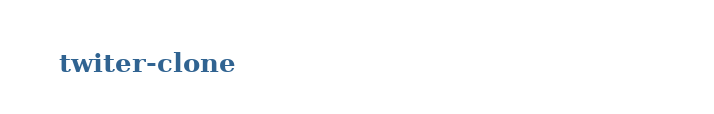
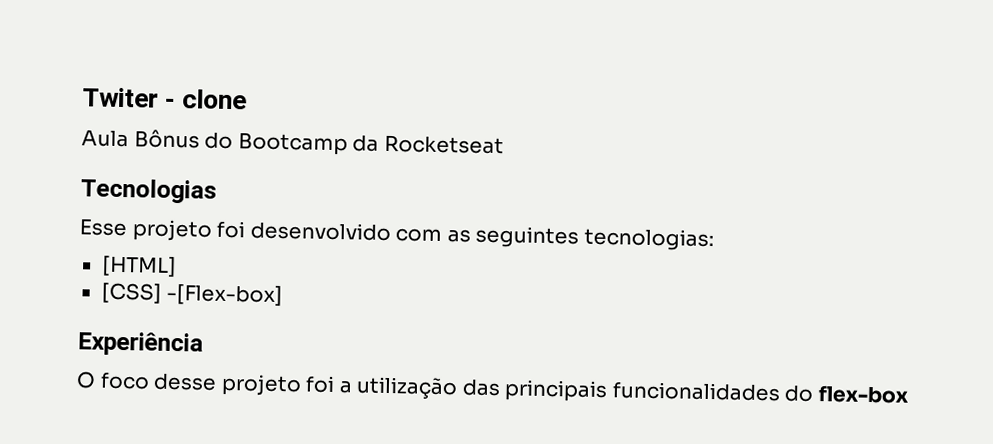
[59,52,236,72] twiter-clone -> [82,87,248,110] [81,129,504,156] [80,178,217,204] [79,219,714,252] [100,255,177,278] [100,282,284,307] [77,331,203,357] [76,371,909,404] Twiter - clone // Aula Bônus do Bootcamp da Rocketseat // Tecnologias // Esse projeto foi desenvolvido com as seguintes tecnologias: // [HTML] // [CSS] -[Flex-box] // Experiência // O foco desse projeto foi a utilização das principais funcionalidades do flex-box

